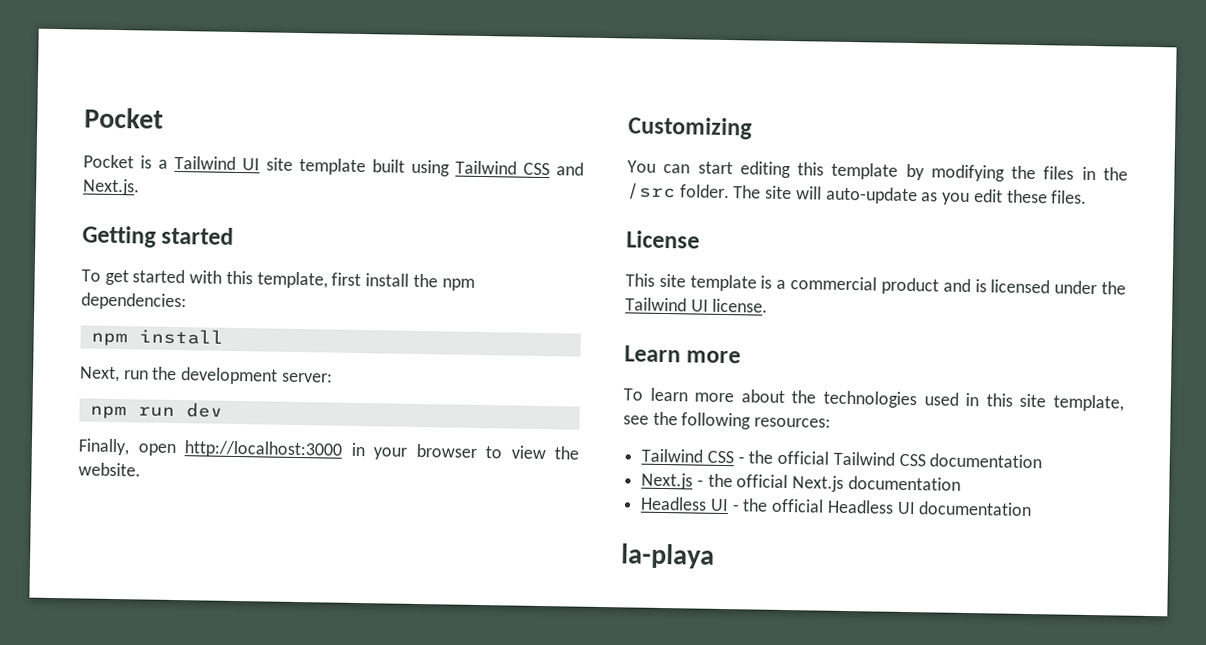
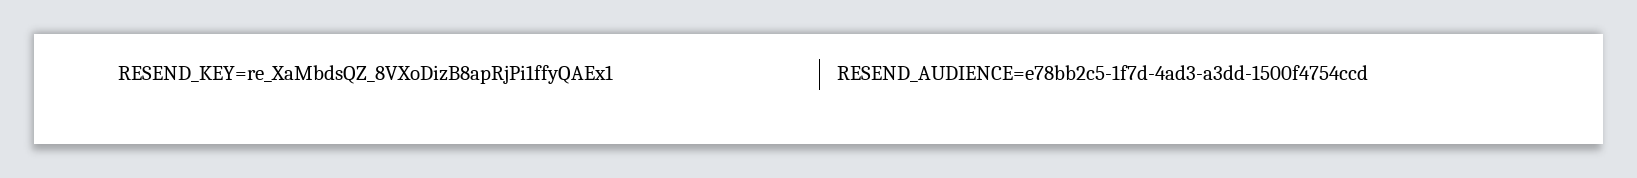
[84,107,164,129] [83,154,584,177] [83,178,140,196] [82,225,235,248] [81,269,475,291] [81,292,187,311] [90,328,224,347] [79,366,333,385] [89,402,223,420] [78,438,579,460] [78,462,141,477] [628,116,753,140] [627,160,1128,182] [627,182,1088,206] [626,230,700,249] [625,273,1126,295] [625,297,769,313] [624,345,742,364] [623,387,1124,412] [623,411,832,430] [641,448,1043,469] [641,472,961,492] [640,496,1033,517] [620,543,715,569] Pocket // Pocket is a Tailwind UI site template built using Tailwind CSS and Next.js. // Getting started // To get started with this template, first install the npm dependencies: // npm install // Next, run the development server: // npm run dev // Finally, open http://localhost:3000 in your browser to view the website. // Customizing // You can start editing this template by modifying the files in the /src folder. The site will auto-update as you edit these files. // License // This site template is a commercial product and is licensed under the Tailwind UI license. // Learn more // To learn more about the technologies used in this site template, see the following resources: // Tailwind CSS - the official Tailwind CSS documentation // Next.js - the official Next.js documentation // Headless UI - the official Headless UI documentation // la-playa -> [118,65,1368,84] RESEND_KEY=re_XaMbdsQZ_8VXoDizB8apRjPi1ffyQAEx1 RESEND_AUDIENCE=e78bb2c5-1f7d-4ad3-a3dd-1500f4754ccd

